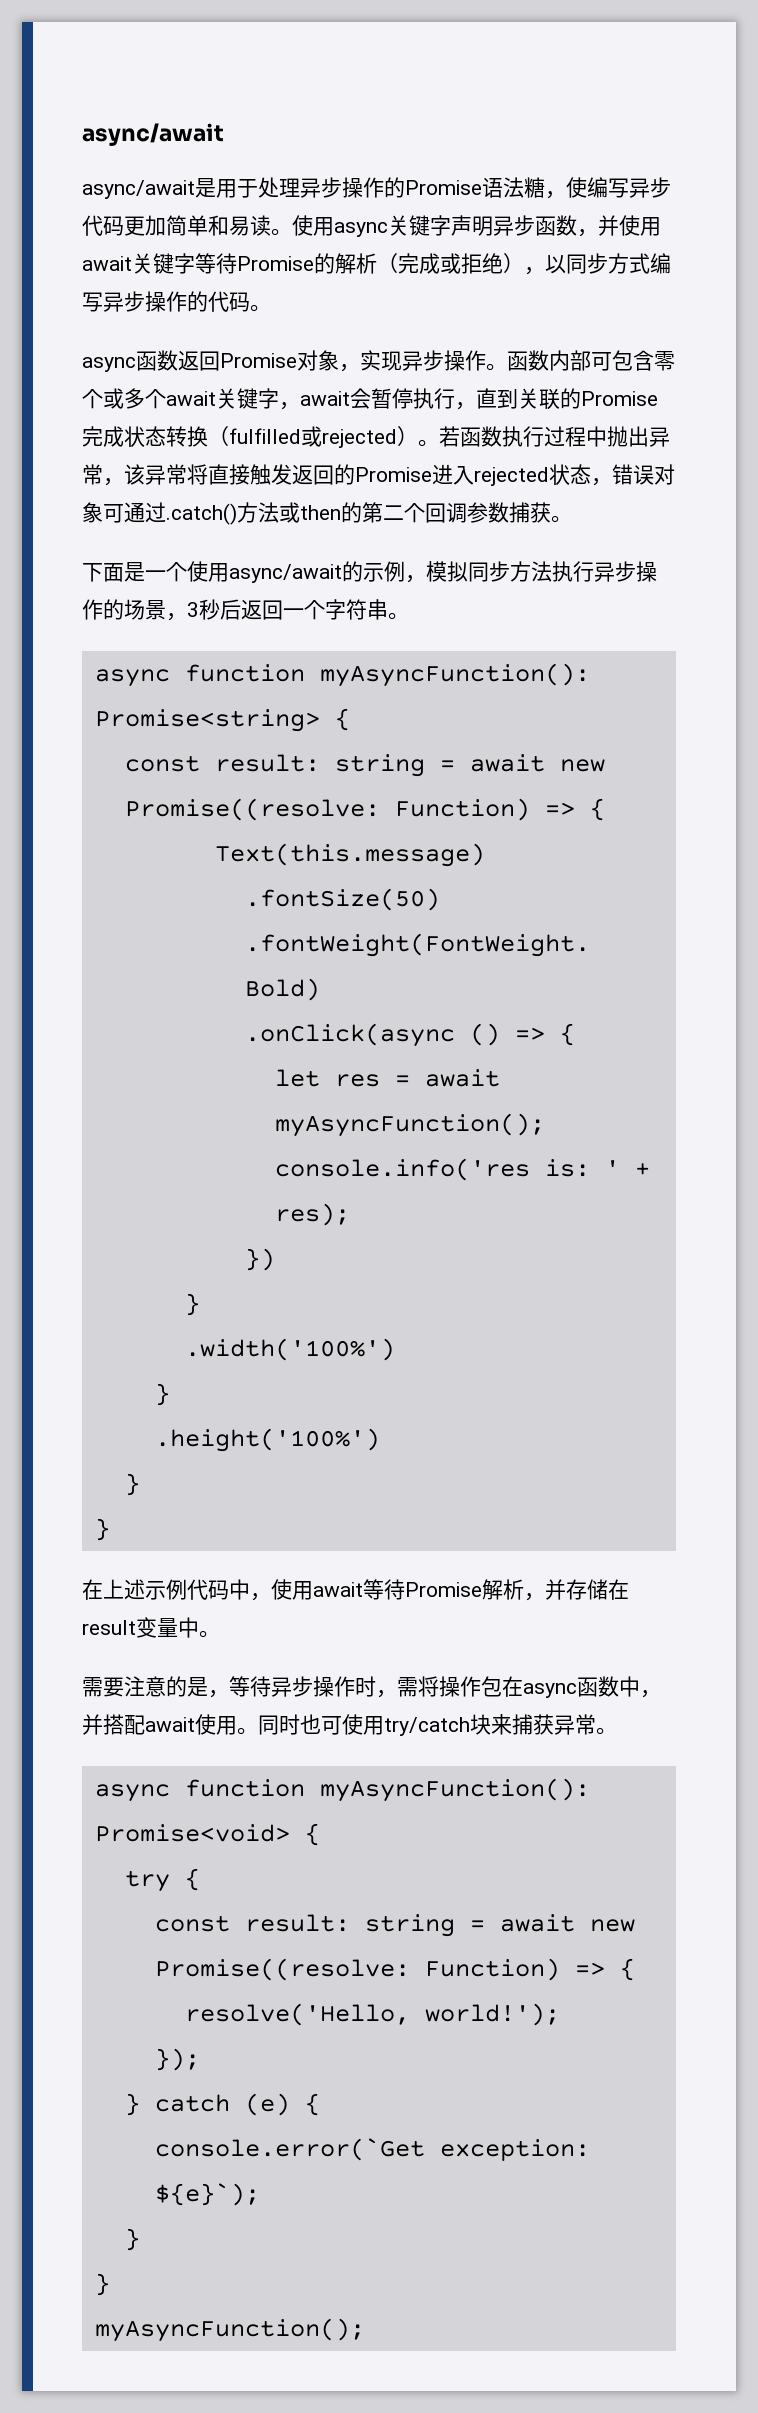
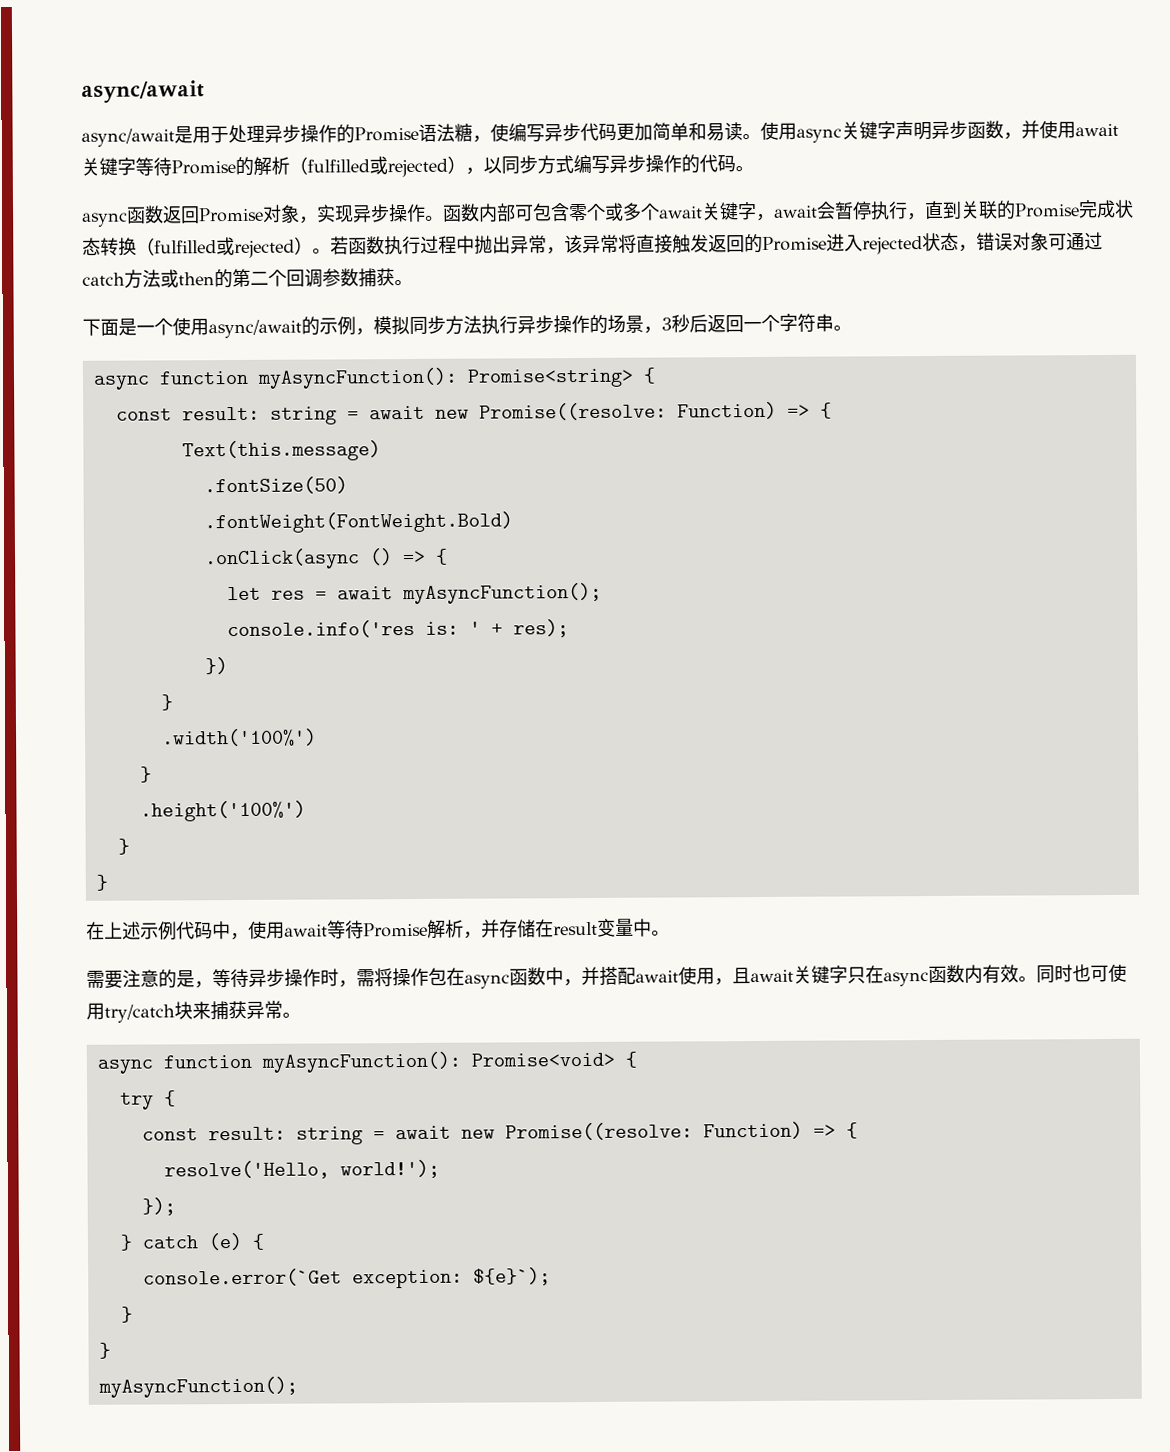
[398,253,503,274] 完成或拒绝 -> [307,156,448,178] fulfilled或rejected
[166,503,237,525] .catch() -> [82,272,125,286] catch
(237, 1725) none -> [714,964,1019,987] ，且await关键字只在async函数内有效

